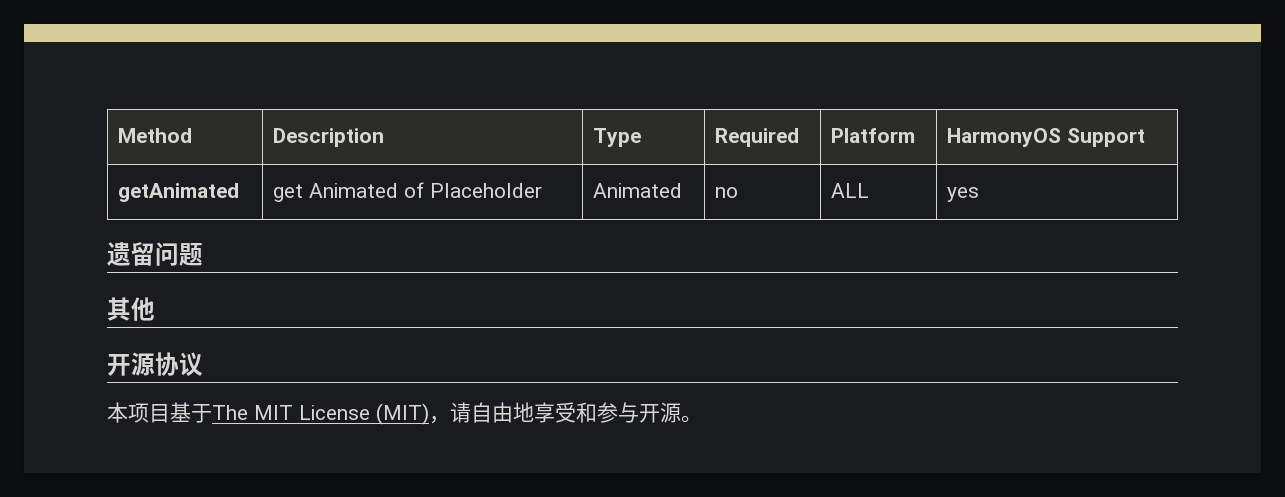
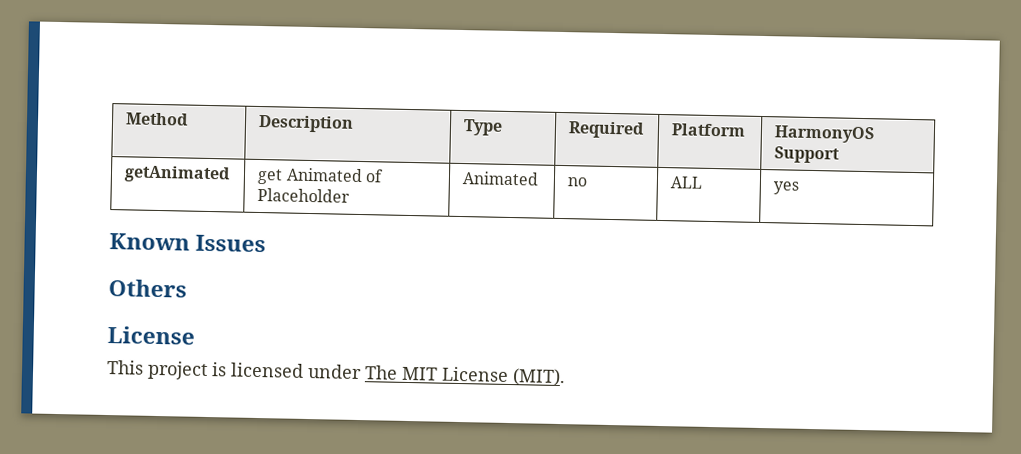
[107,242,203,266] [107,297,155,321] [107,352,203,377] [107,402,702,425] 遗留问题 // 其他 // 开源协议 // 本项目基于The MIT License (MIT)，请自由地享受和参与开源。 -> [109,233,267,253] [108,279,187,298] [107,326,195,345] [106,360,566,387] Known Issues // Others // License // This project is licensed under The MIT License (MIT).

